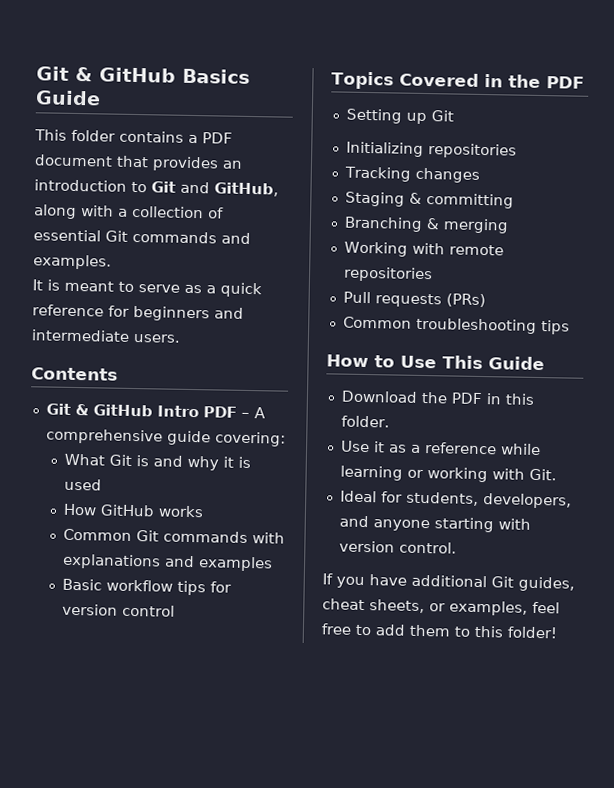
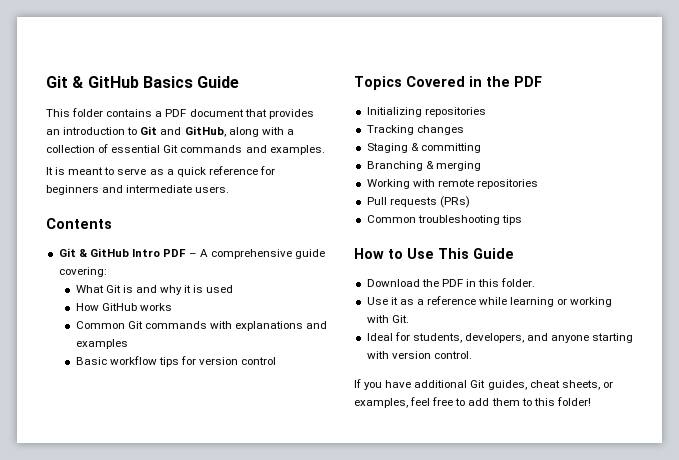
[345,108,454,125] // Setting up Git -> (542, 81) none

